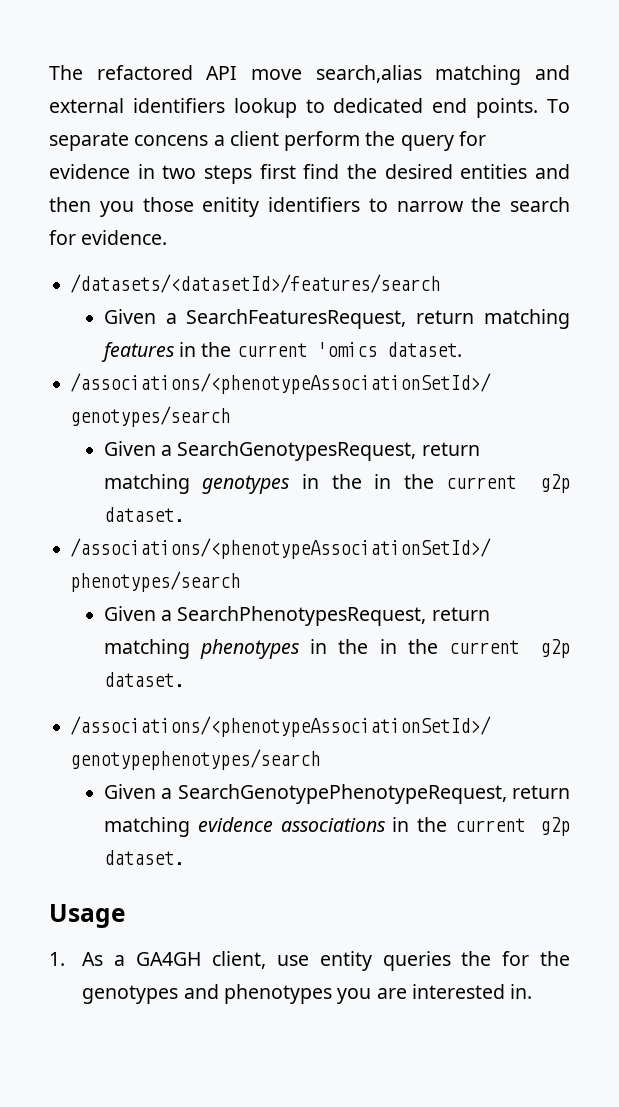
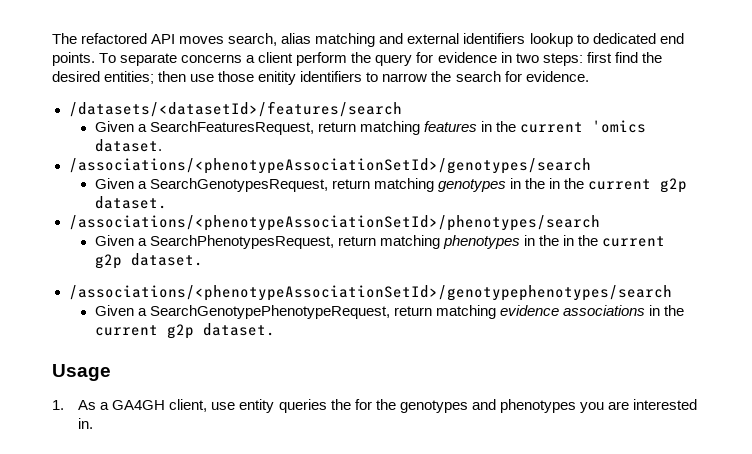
[250,65,422,83] move search,alias -> [179,33,312,46] moves search, alias
[134,135,209,146] concens -> [181,54,243,63] concerns
[204,165,252,184] steps -> [542,53,583,66] steps:
[460,164,570,179] [49,197,134,217] entities and then you -> [104,71,215,84] entities; then use

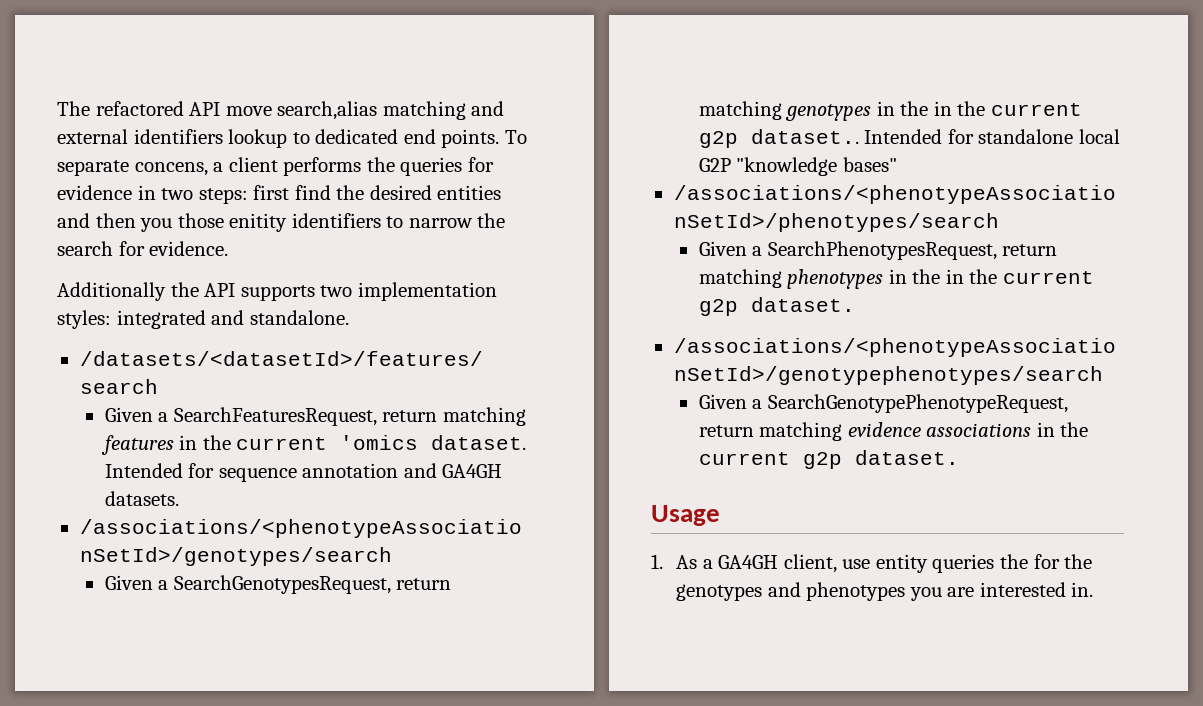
[179,33,312,46] moves search, alias -> [225,101,378,120] move search,alias
[181,54,243,63] concerns -> [134,162,208,176] concens,
[296,52,413,66] perform the query -> [283,157,463,176] performs the queries
[104,71,215,84] entities; then use -> [437,185,502,200] [57,213,173,232] entities and then you
(589, 76) none -> [57,282,497,301] [57,310,349,329] // Additionally the API supports two implementation styles: integrated and standalone.
(162, 145) none -> [104,463,503,482] [104,491,179,506] Intended for sequence annotation and GA4GH datasets.
[94,196,167,209] dataset. -> [750,129,1120,144] [698,157,897,176] dataset.. Intended for standalone local G2P "knowledge bases"

